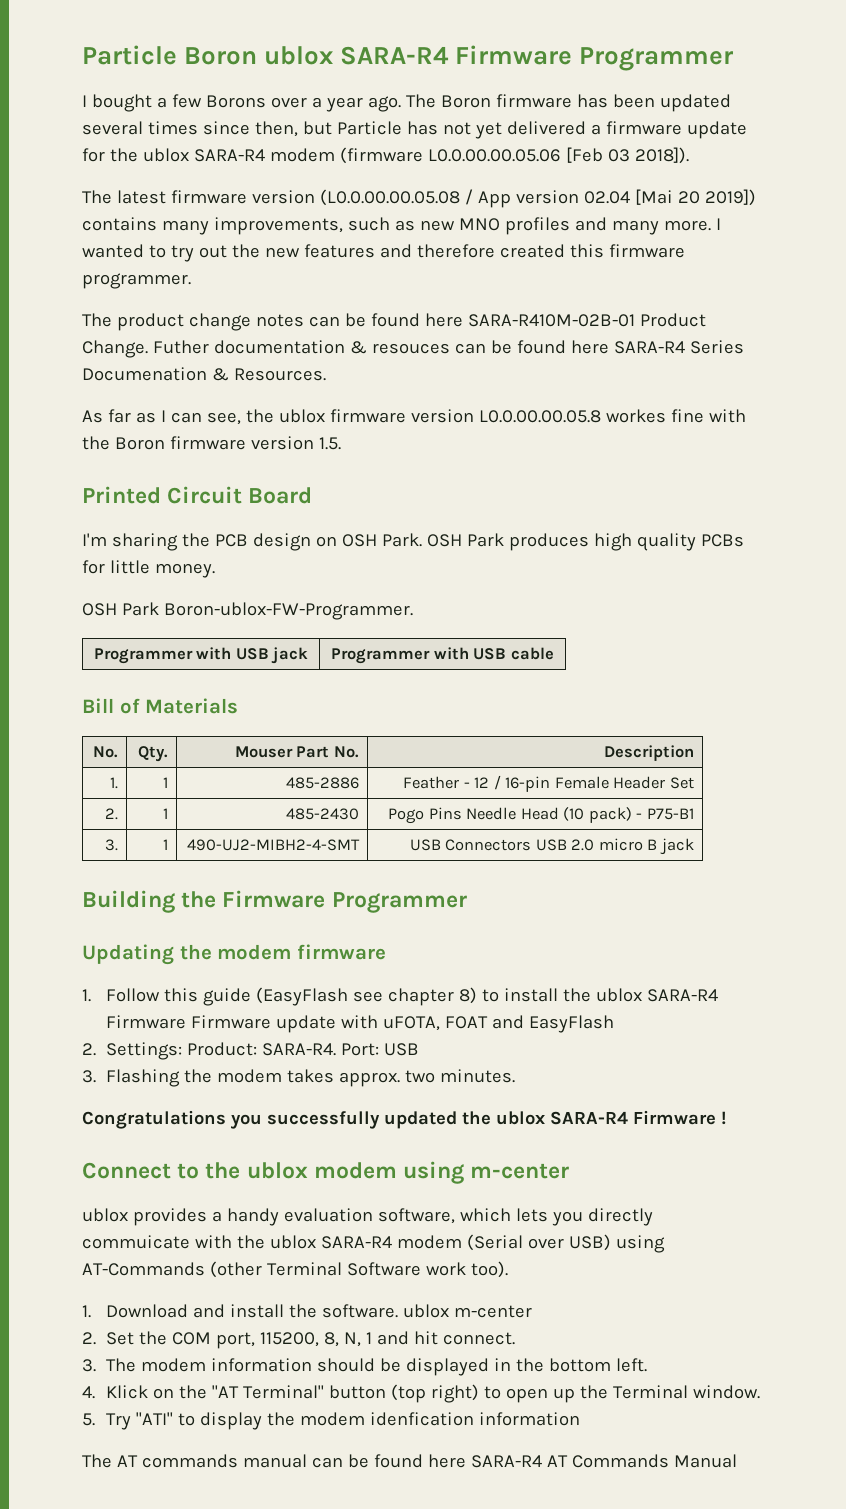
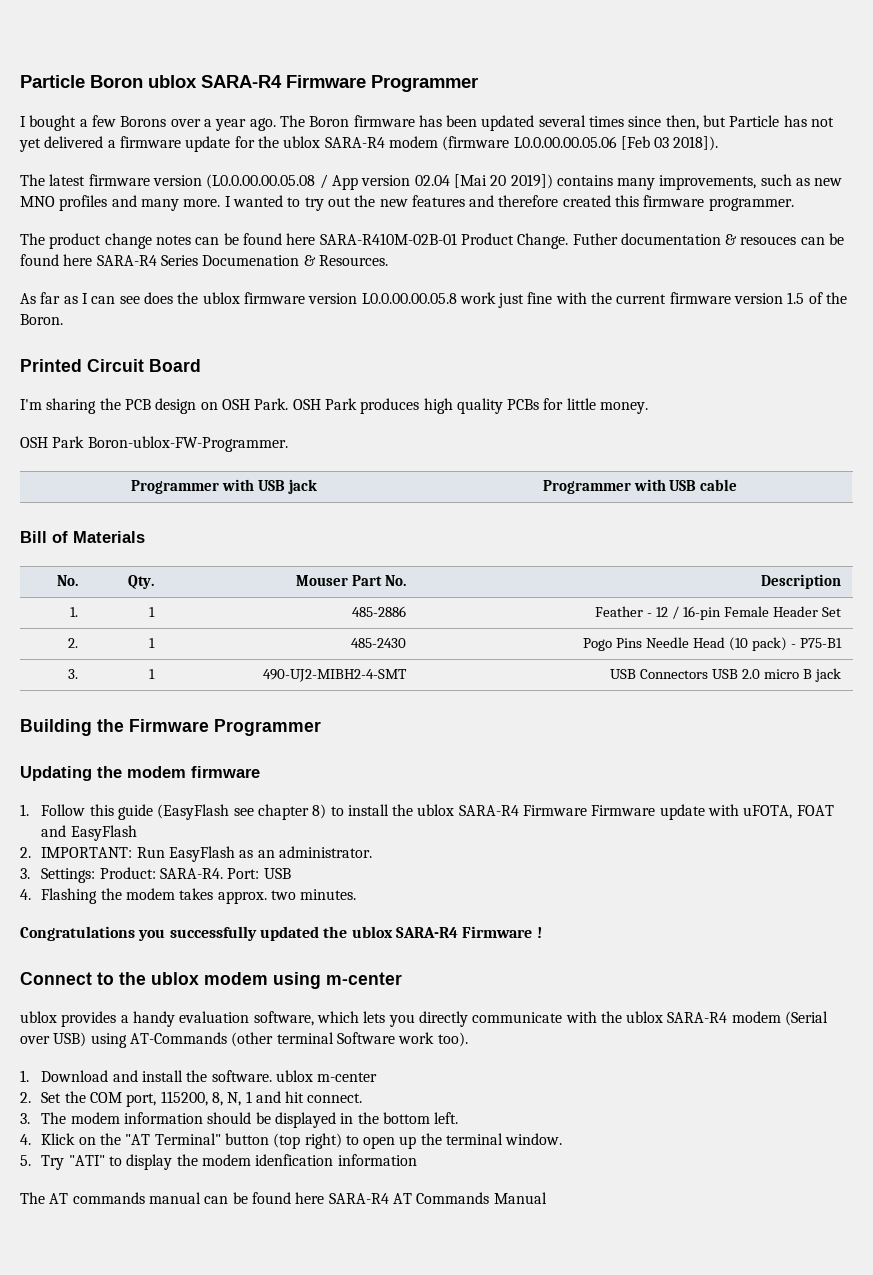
[206,412,241,425] see, -> [119,292,173,304] see does
[605,409,666,423] workes -> [459,292,525,308] work just
[114,436,341,450] Boron firmware version 1.5. -> [616,292,848,304] [20,314,63,325] current firmware version 1.5 of the Boron.
(96, 1049) none -> [41,846,372,862] [20,868,30,879] IMPORTANT: Run EasyFlash as an administrator. // 3.
[82,1070,96,1083] 3. -> [20,889,31,900] 4.
[82,1235,190,1249] commuicate -> [472,1012,563,1023] communicate
[266,1262,342,1276] Terminal -> [276,1032,334,1044] terminal
[612,1385,688,1399] Terminal -> [446,1133,504,1145] terminal

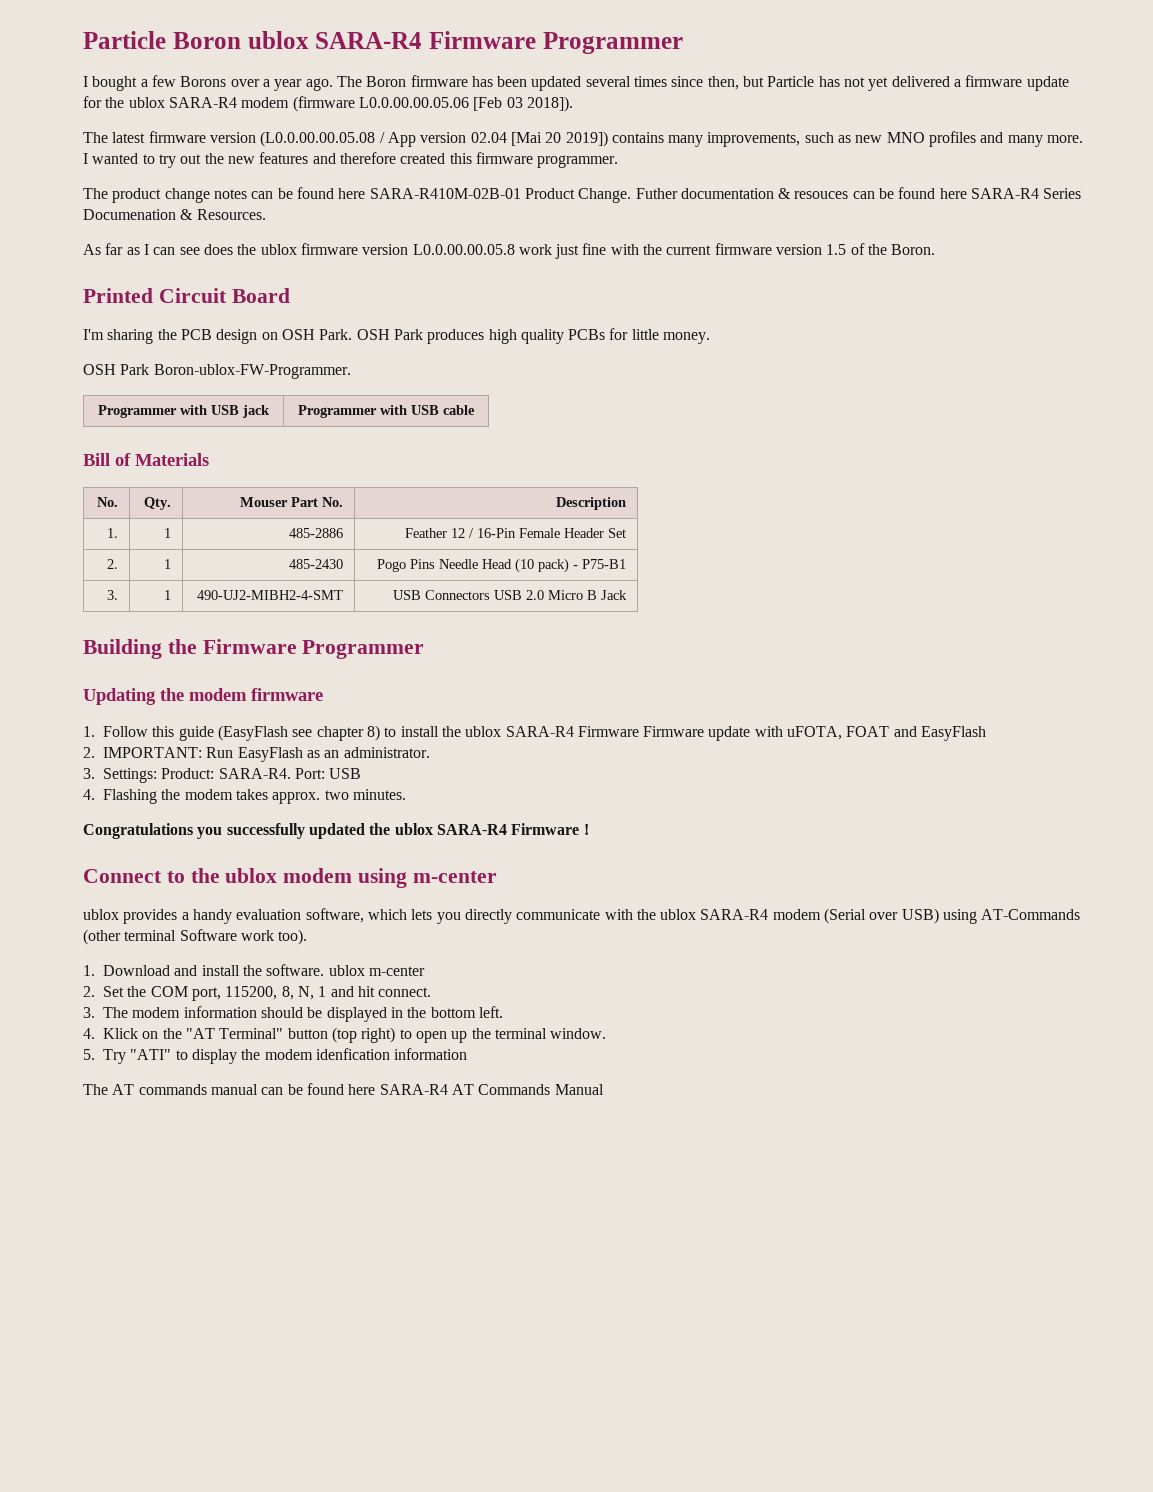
[647,613,653,617] - -> (447, 533) none
[683,606,722,620] 16-pin -> [476,528,516,538] 16-Pin
[764,668,841,682] micro B jack -> [547,590,627,600] Micro B Jack

